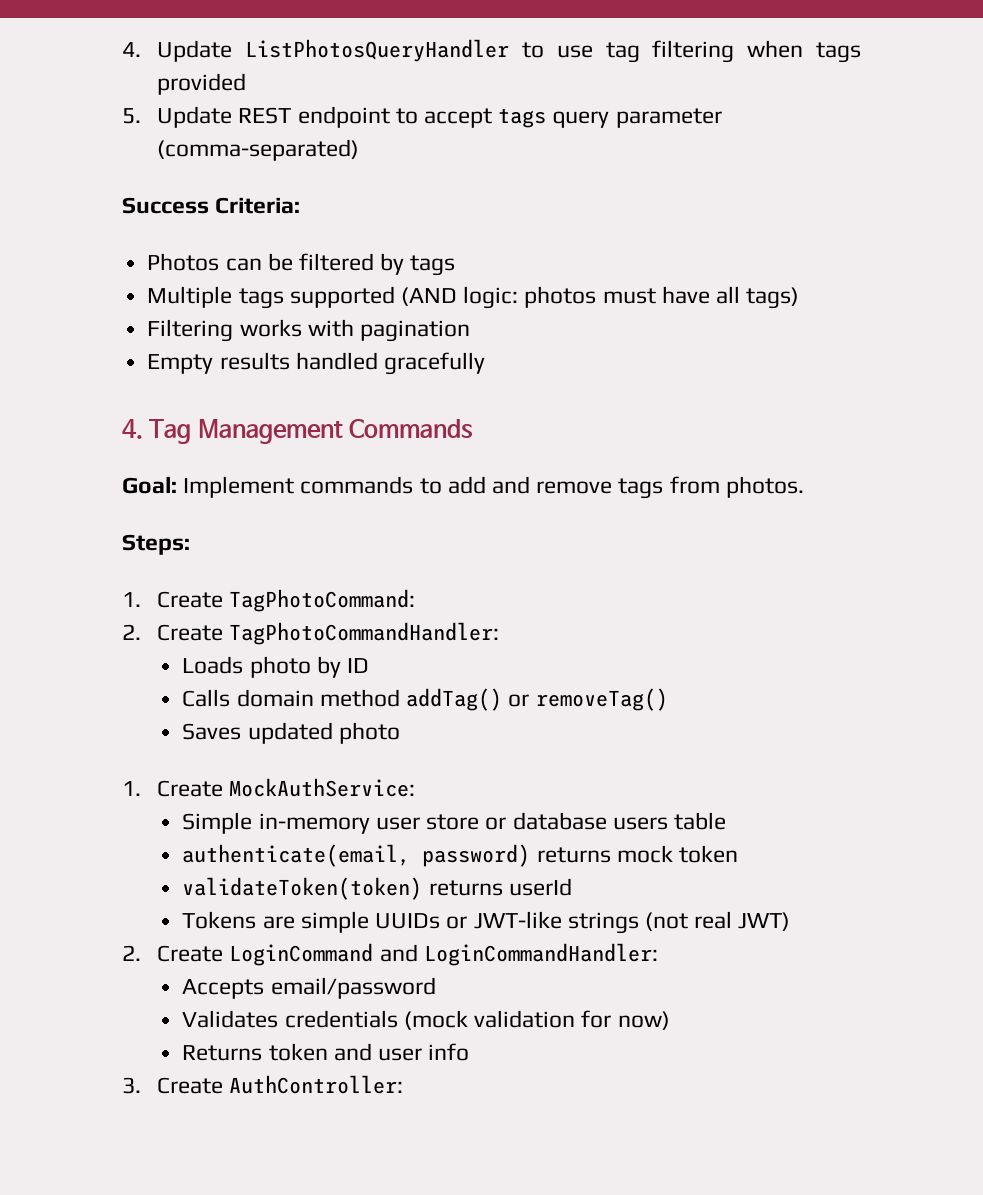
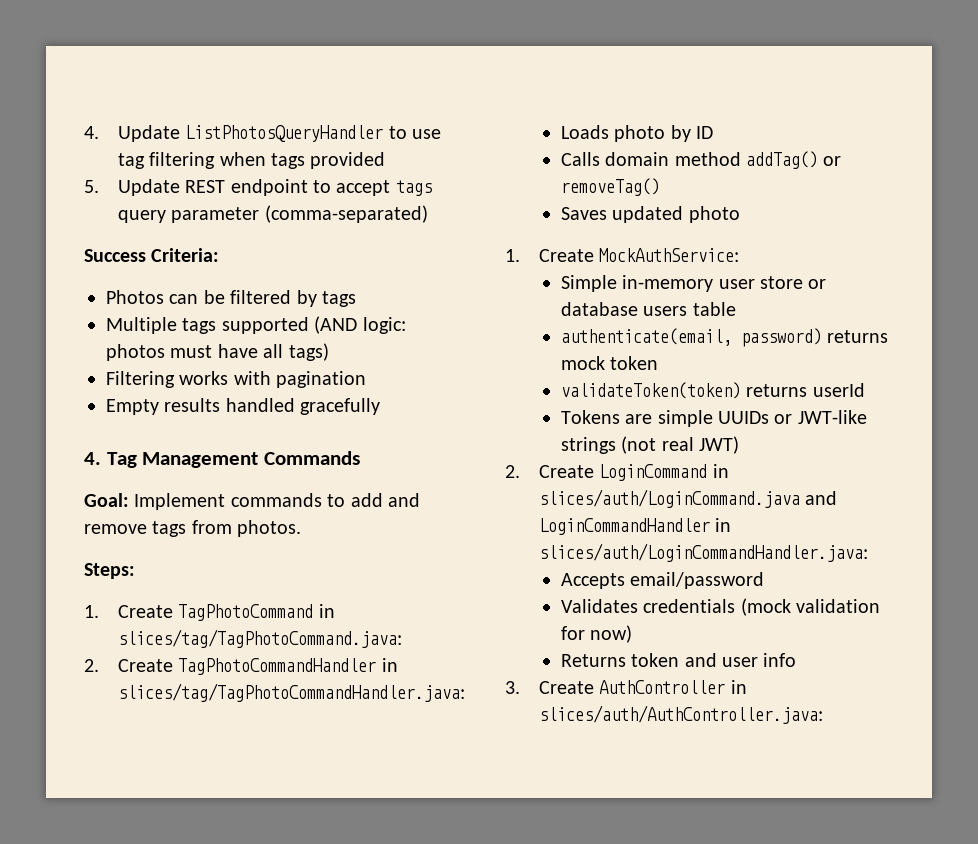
[229,589,416,612] [122,622,500,645] TagPhotoCommand: // 2. Create TagPhotoCommandHandler: -> [178,604,335,621] [117,629,402,648] [84,658,398,675] [117,683,465,702] TagPhotoCommand in slices/tag/TagPhotoCommand.java: // 2. Create TagPhotoCommandHandler in slices/tag/TagPhotoCommandHandler.java:
[379,943,658,966] and LoginCommandHandler: -> [712,464,729,478] [538,489,838,508] [538,518,732,535] [538,543,868,562] in slices/auth/LoginCommand.java and LoginCommandHandler in slices/auth/LoginCommandHandler.java:
[229,1075,404,1094] AuthController: -> [599,680,747,694] [538,705,823,724] AuthController in slices/auth/AuthController.java:

